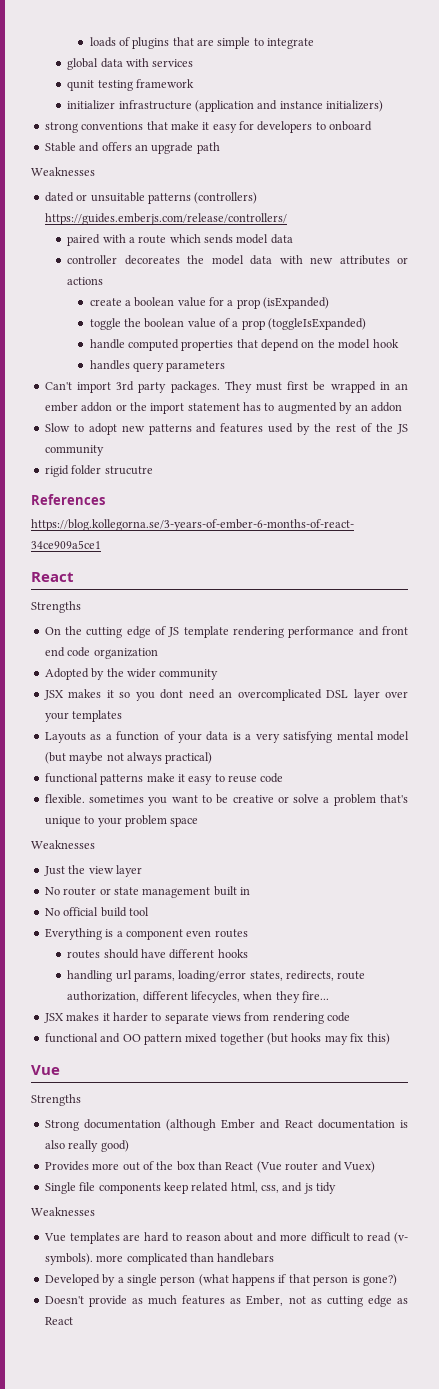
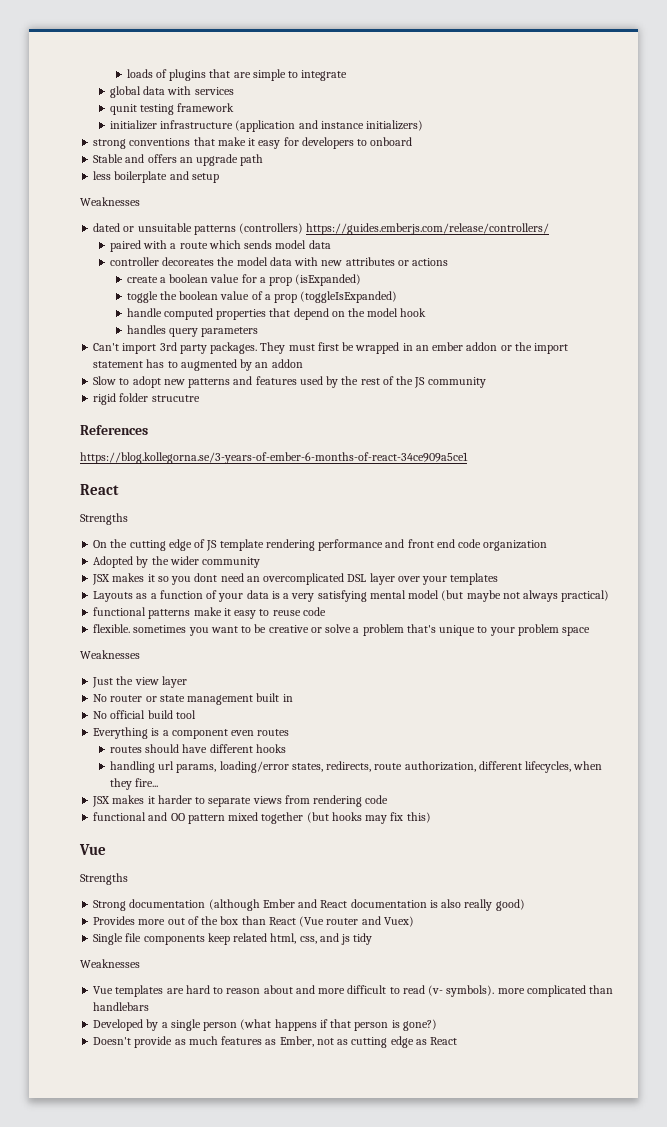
(220, 148) none -> [93,171,219,183] // less boilerplate and setup

